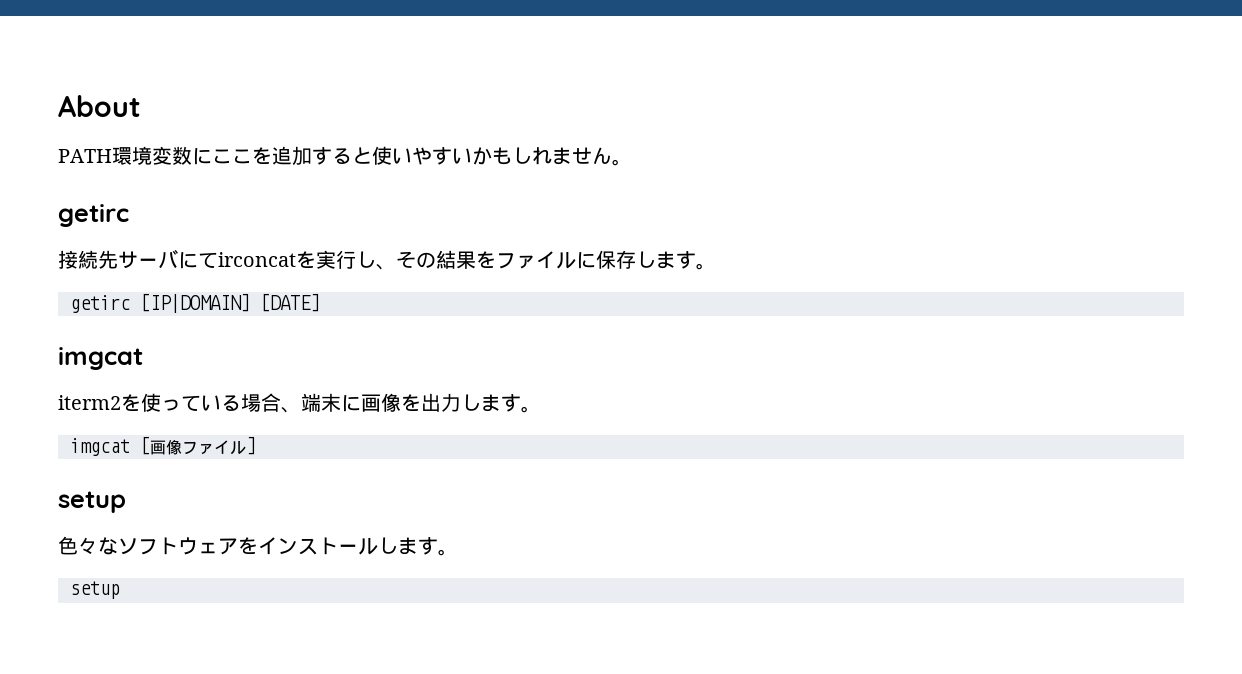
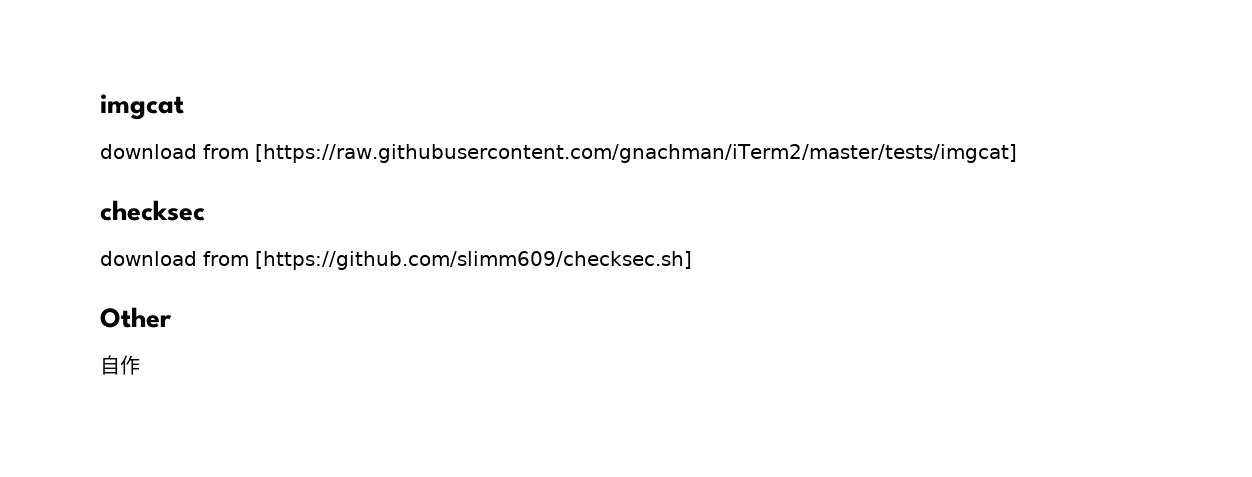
[58,95,141,117] [58,146,632,166] [58,204,129,227] [58,249,716,270] [70,293,320,313] [58,347,143,370] [58,393,541,413] [70,436,256,456] [58,491,126,513] [58,536,458,556] [70,581,120,599] About // PATH環境変数にここを追加すると使いやすいかもしれません。 // getirc // 接続先サーバにてirconcatを実行し、その結果をファイルに保存します。 // getirc [IP|DOMAIN] [DATE] // imgcat // iterm2を使っている場合、端末に画像を出力します。 // imgcat [画像ファイル] // setup // 色々なソフトウェアをインストールします。 // setup -> [100,94,184,120] [100,144,1017,163] [100,200,205,221] [100,251,692,270] [100,307,172,328] [100,355,140,375] imgcat // download from [https://raw.githubusercontent.com/gnachman/iTerm2/master/tests/imgcat] // checksec // download from [https://github.com/slimm609/checksec.sh] // Other // 自作

